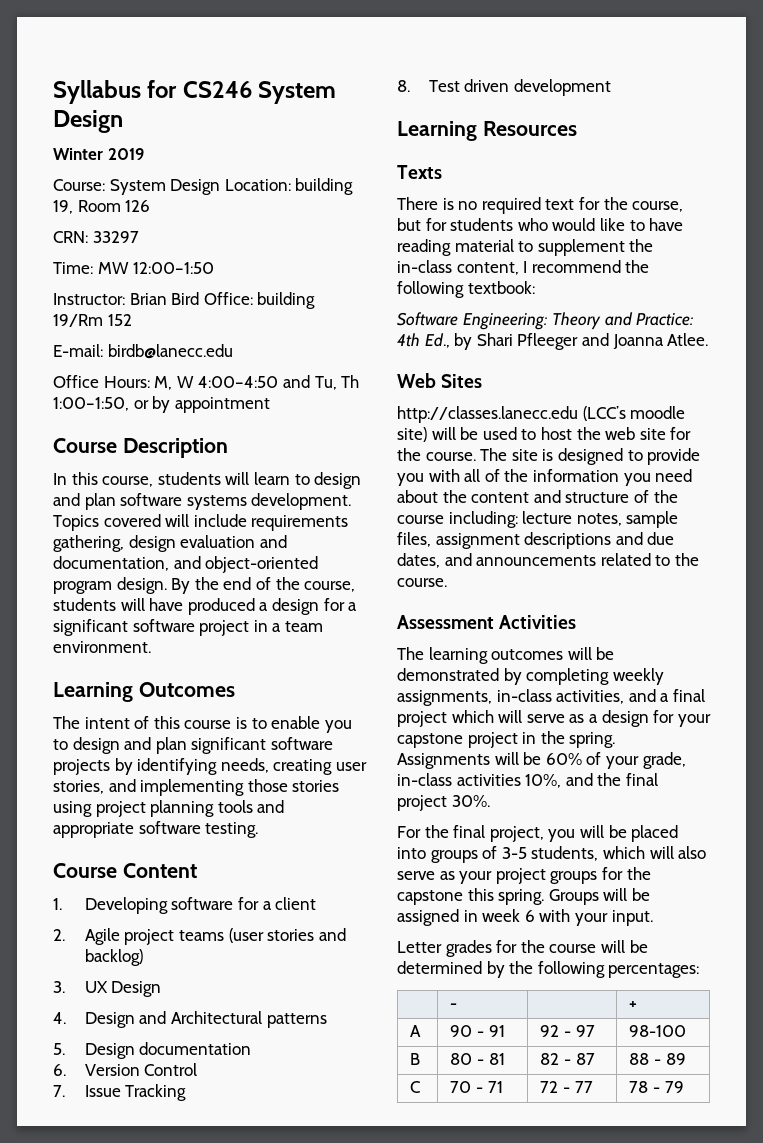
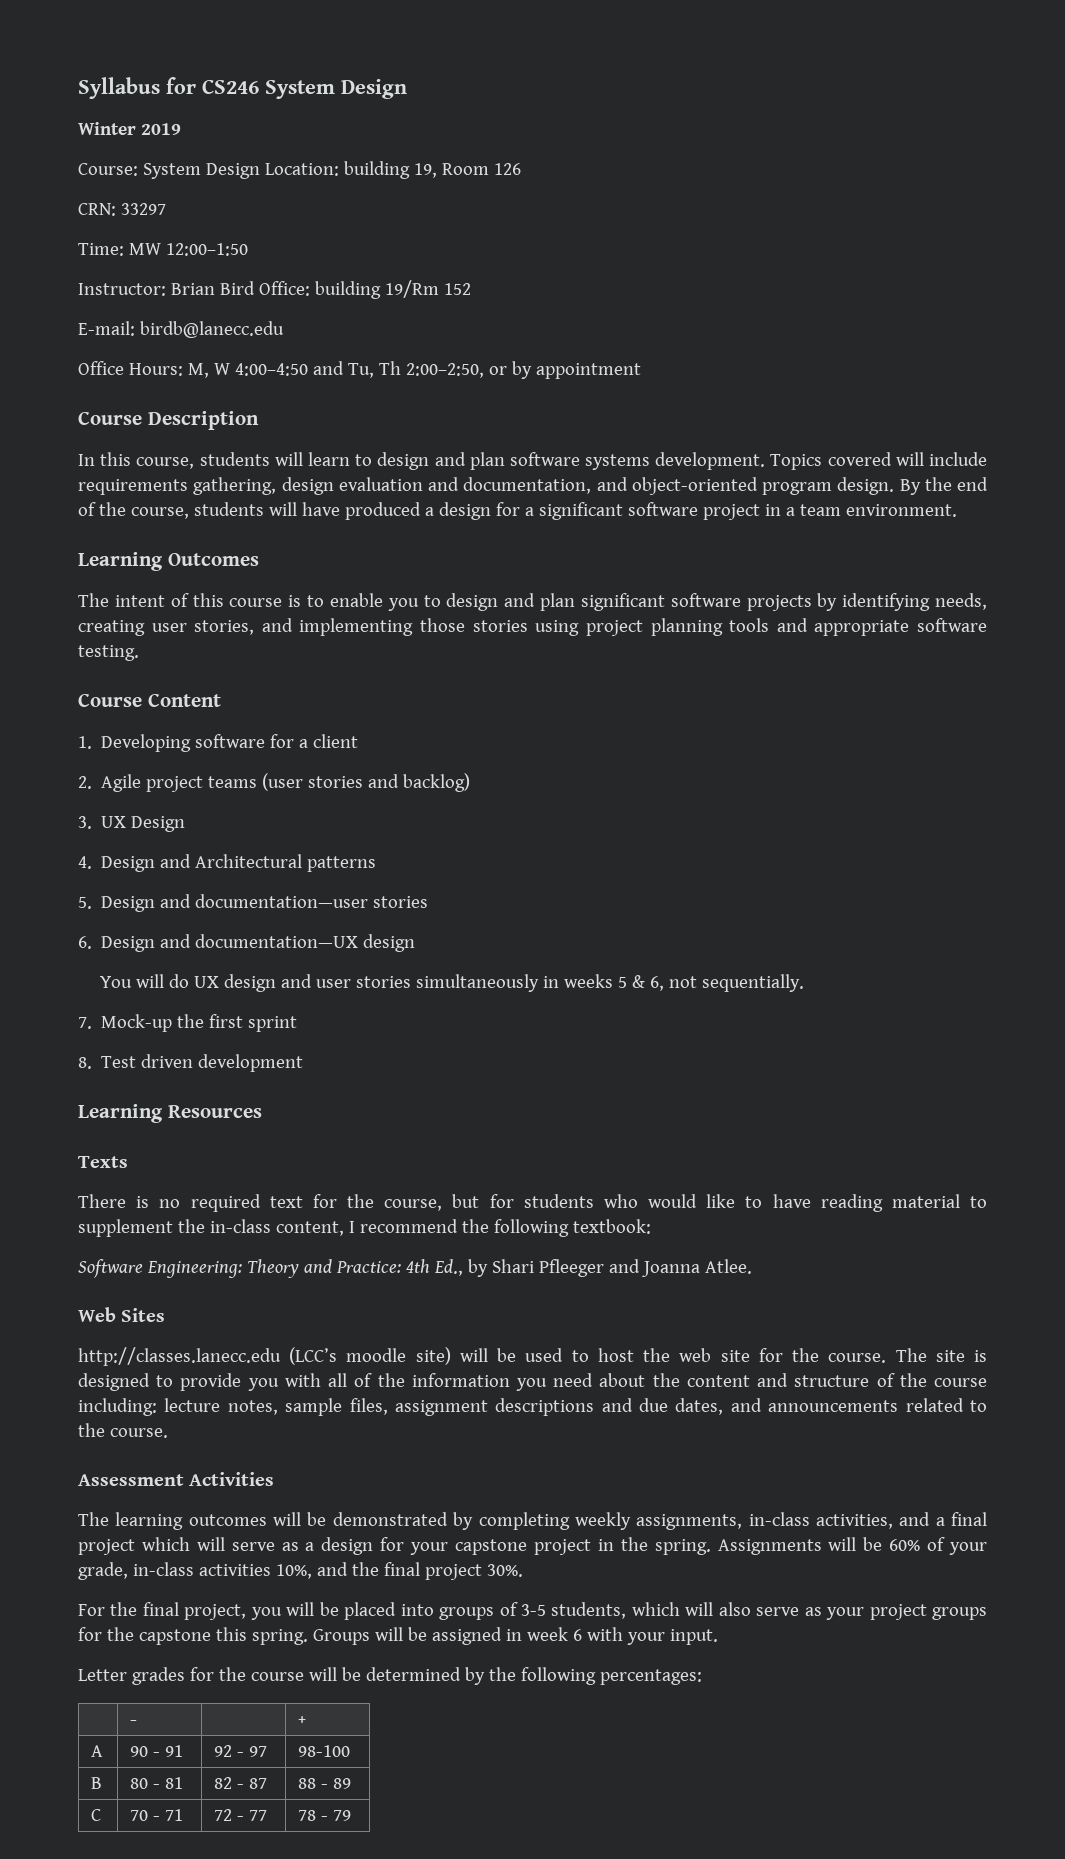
[53,397,129,411] 1:00–1:50, -> [405,363,484,378] 2:00–2:50,
[139,1042,252,1055] [53,1063,198,1076] [53,1084,187,1101] documentation // 6. Version Control // 7. Issue Tracking -> [160,894,429,908] [78,934,416,952] [99,974,804,992] [78,1014,298,1032] and documentation—user stories // 6. Design and documentation—UX design // You will do UX design and user stories simultaneously in weeks 5 & 6, not sequentially. // 7. Mock-up the first sprint

